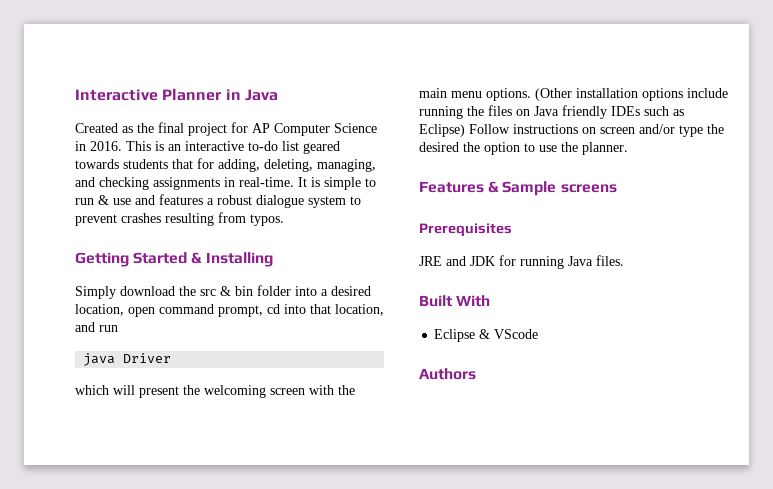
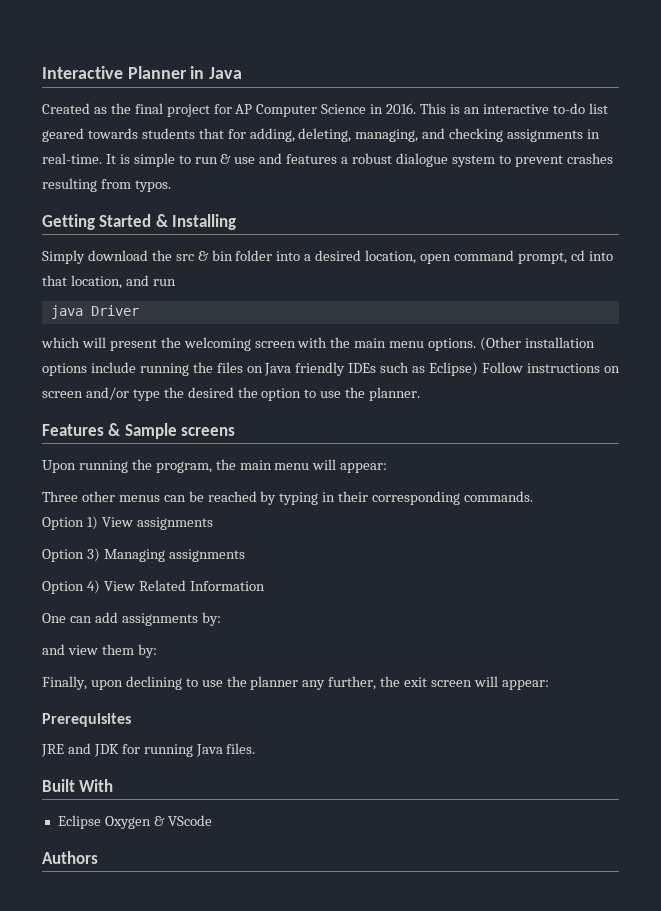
(617, 188) none -> [42,459,388,473] [42,491,534,505] [42,516,213,530] [42,548,245,562] [42,580,265,594] [42,612,221,626] [42,644,157,658] [42,676,549,690] // Upon running the program, the main menu will appear: // Three other menus can be reached by typing in their corresponding commands. // Option 1) View assignments // Option 3) Managing assignments // Option 4) View Related Information // One can add assignments by: // and view them by: // Finally, upon declining to use the planner any further, the exit screen will appear:
(476, 335) none -> [104,816,151,829] Oxygen

